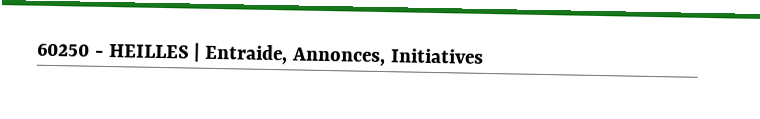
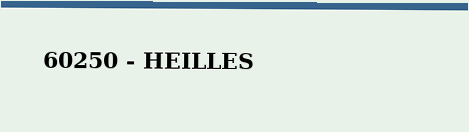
[193,42,484,67] | Entraide, Annonces, Initiatives -> (255, 61) none

